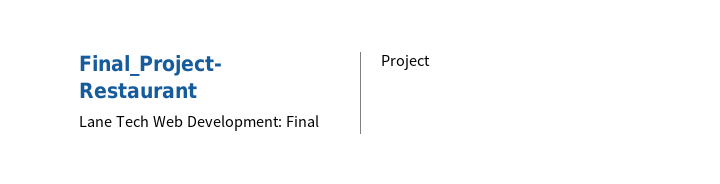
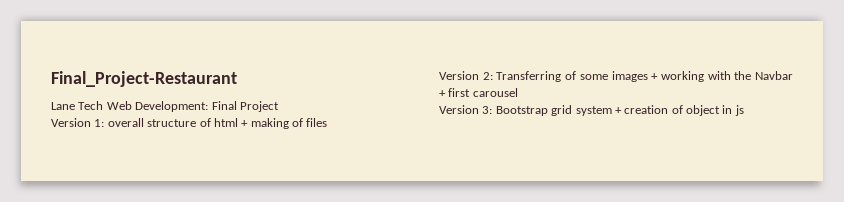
(430, 62) none -> [51,118,328,129] [439,71,793,82] [439,88,518,97] [439,105,744,116] // Version 1: overall structure of html + making of files // Version 2: Transferring of some images + working with the Navbar + first carousel // Version 3: Bootstrap grid system + creation of object in js

